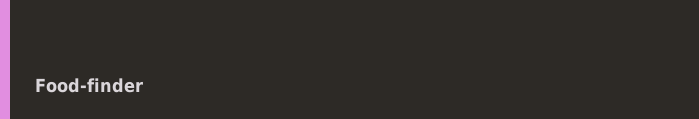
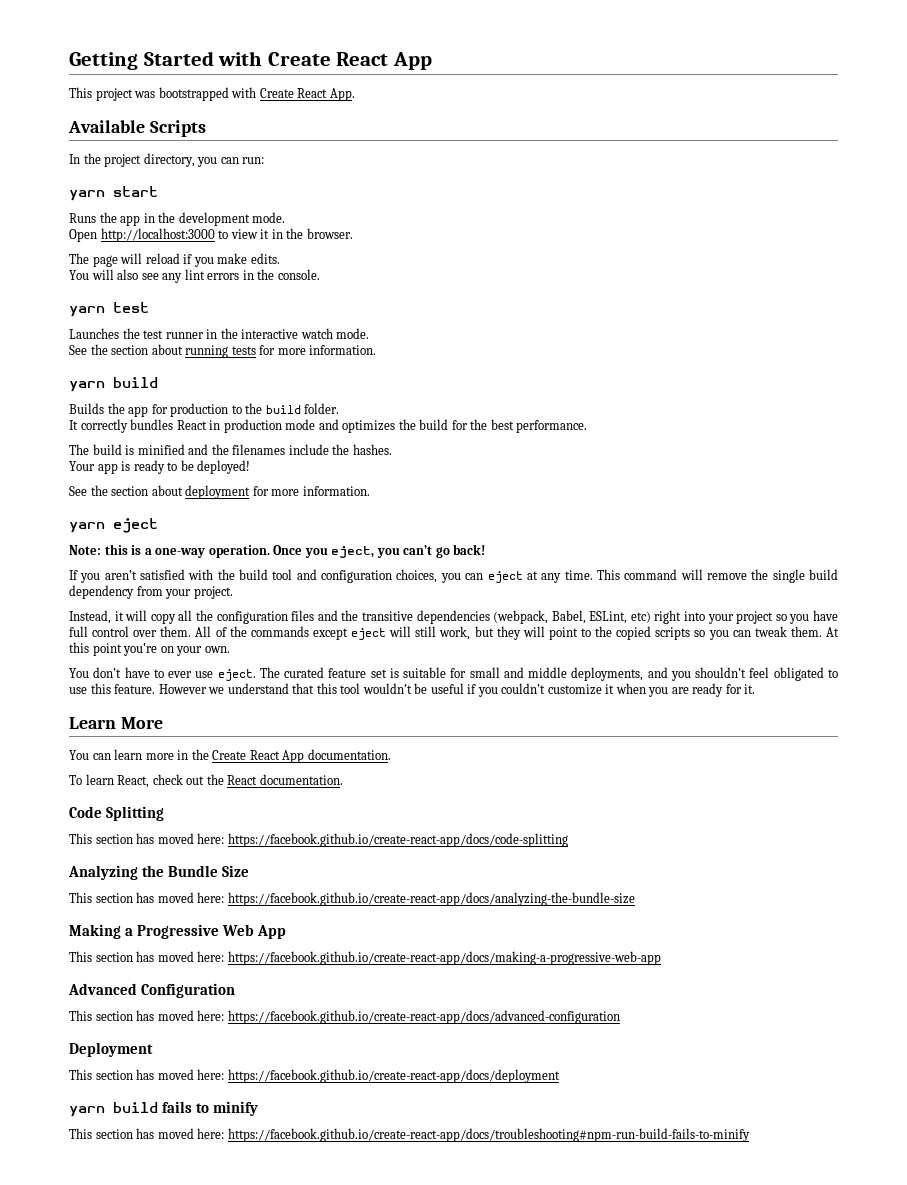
[35,78,143,93] Food-finder -> [69,51,432,70] [69,87,355,101] [68,120,206,137] [69,153,265,167] [69,186,158,201] [69,212,286,226] [69,228,353,242] [69,253,280,267] [69,269,320,283] [69,302,149,317] [69,328,370,339] [69,344,377,358] [69,377,158,392] [69,403,340,417] [69,419,588,433] [69,444,392,455] [69,460,251,474] [69,485,370,499] [69,518,158,533] [69,544,486,558] [69,569,838,583] [69,585,233,599] [69,610,839,624] [69,626,840,640] [69,642,230,656] [69,667,838,681] [69,683,756,697] [69,717,163,729] [69,749,391,763] [69,774,343,788] [69,806,165,821] [69,833,568,847] [68,865,250,880] [69,892,635,906] [69,924,287,939] [69,951,661,965] [68,983,236,998] [69,1010,620,1024] [69,1042,153,1057] [69,1069,560,1083] [69,1101,259,1117] [69,1128,750,1142] Getting Started with Create React App // This project was bootstrapped with Create React App. // Available Scripts // In the project directory, you can run: // yarn start // Runs the app in the development mode. // Open http://localhost:3000 to view it in the browser. // The page will reload if you make edits. // You will also see any lint errors in the console. // yarn test // Launches the test runner in the interactive watch mode. // See the section about running tests for more information. // yarn build // Builds the app for production to the build folder. // It correctly bundles React in production mode and optimizes the build for the best performance. // The build is minified and the filenames include the hashes. // Your app is ready to be deployed! // See the section about deployment for more information. // yarn eject // Note: this is a one-way operation. Once you eject, you can’t go back! // If you aren’t satisfied with the build tool and configuration choices, you can eject at any time. This command will remove the single build dependency from your project. // Instead, it will copy all the configuration files and the transitive dependencies (webpack, Babel, ESLint, etc) right into your project so you have full control over them. All of the commands except eject will still work, but they will point to the copied scripts so you can tweak them. At this point you’re on your own. // You don’t have to ever use eject. The curated feature set is suitable for small and middle deployments, and you shouldn’t feel obligated to use this feature. However we understand that this tool wouldn’t be useful if you couldn’t customize it when you are ready for it. // Learn More // You can learn more in the Create React App documentation. // To learn React, check out the React documentation. // Code Splitting // This section has moved here: https://facebook.github.io/create-react-app/docs/code-splitting // Analyzing the Bundle Size // This section has moved here: https://facebook.github.io/create-react-app/docs/analyzing-the-bundle-size // Making a Progressive Web App // This section has moved here: https://facebook.github.io/create-react-app/docs/making-a-progressive-web-app // Advanced Configuration // This section has moved here: https://facebook.github.io/create-react-app/docs/advanced-configuration // Deployment // This section has moved here: https://facebook.github.io/create-react-app/docs/deployment // yarn build fails to minify // This section has moved here: https://facebook.github.io/create-react-app/docs/troubleshooting#npm-run-build-fails-to-minify

